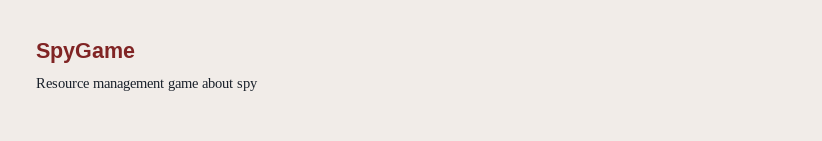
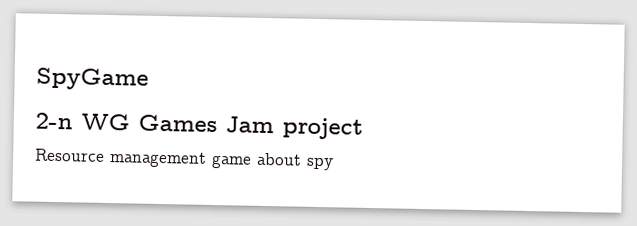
(135, 53) none -> [35,112,363,140] // 2-n WG Games Jam project

